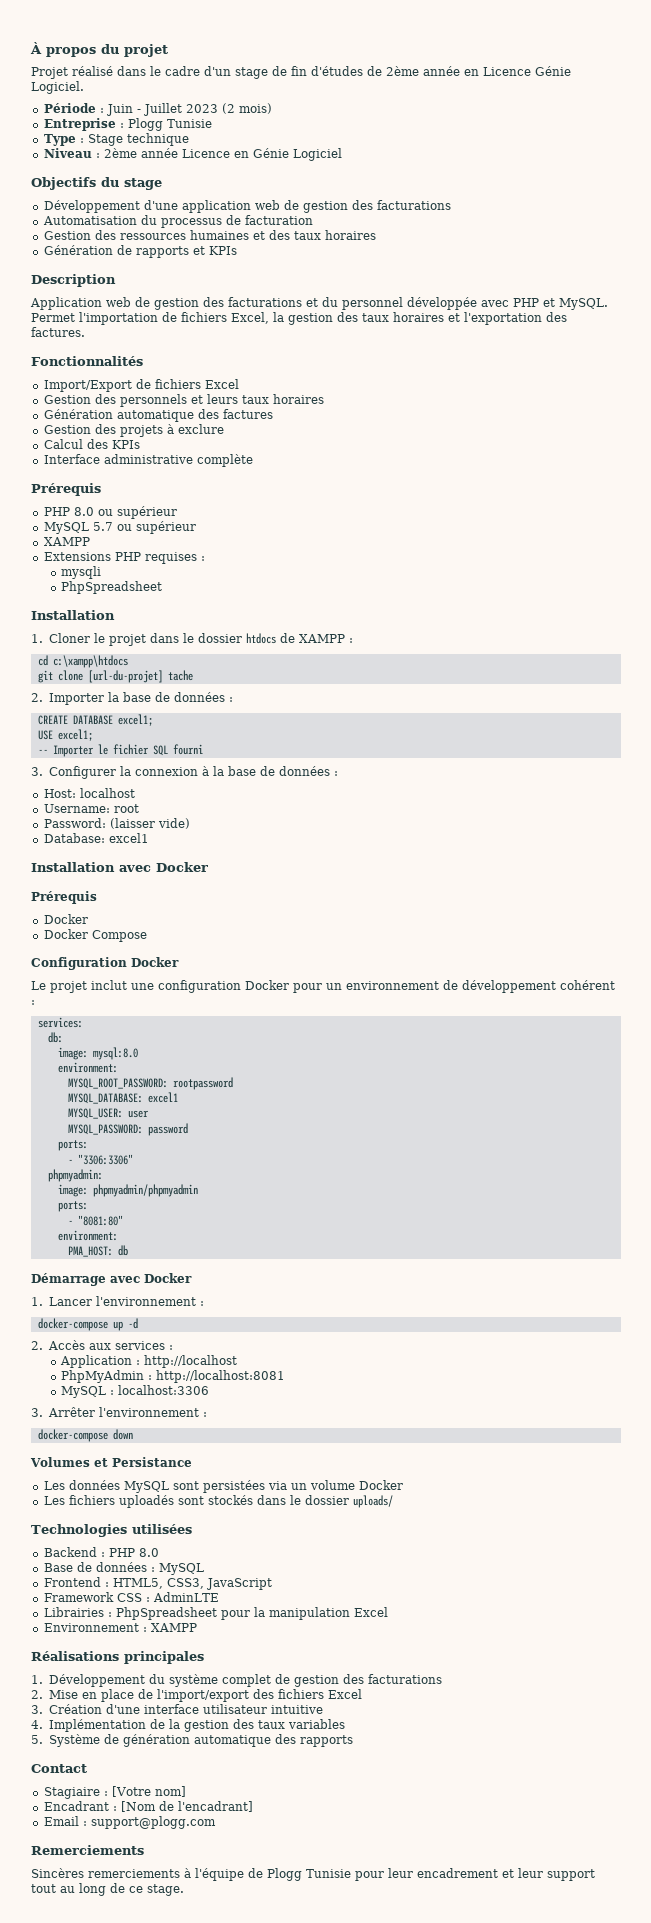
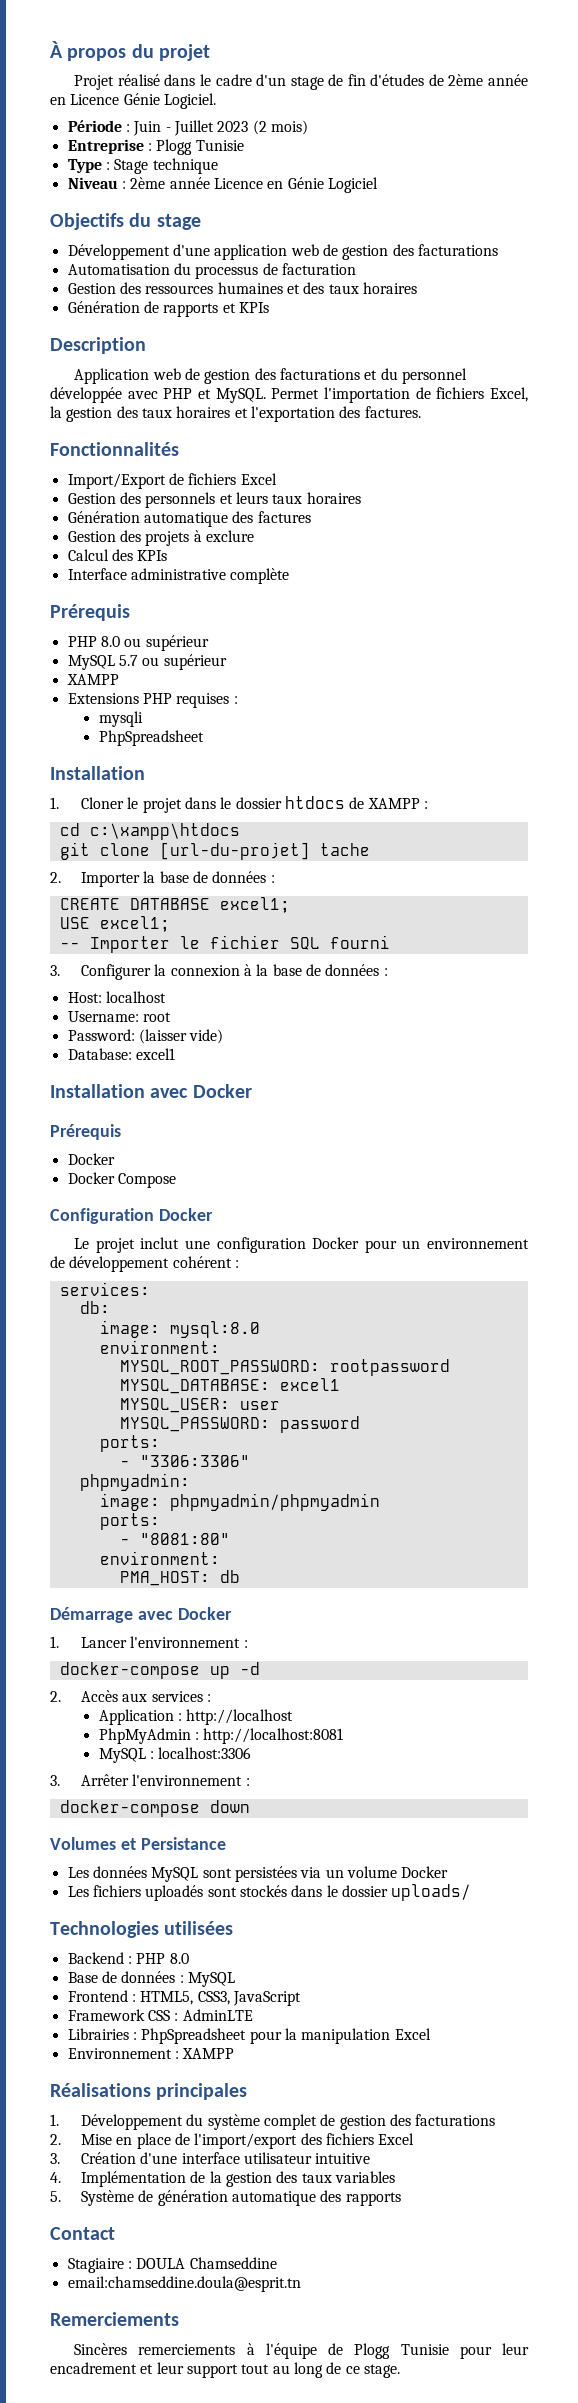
[111,1786,186,1797] [43,1801,253,1812] [43,1816,216,1829] [Votre nom] // Encadrant : [Nom de l'encadrant] // Email : support@plogg.com -> [136,2257,277,2269] [67,2276,301,2292] DOULA Chamseddine // email:chamseddine.doula@esprit.tn

